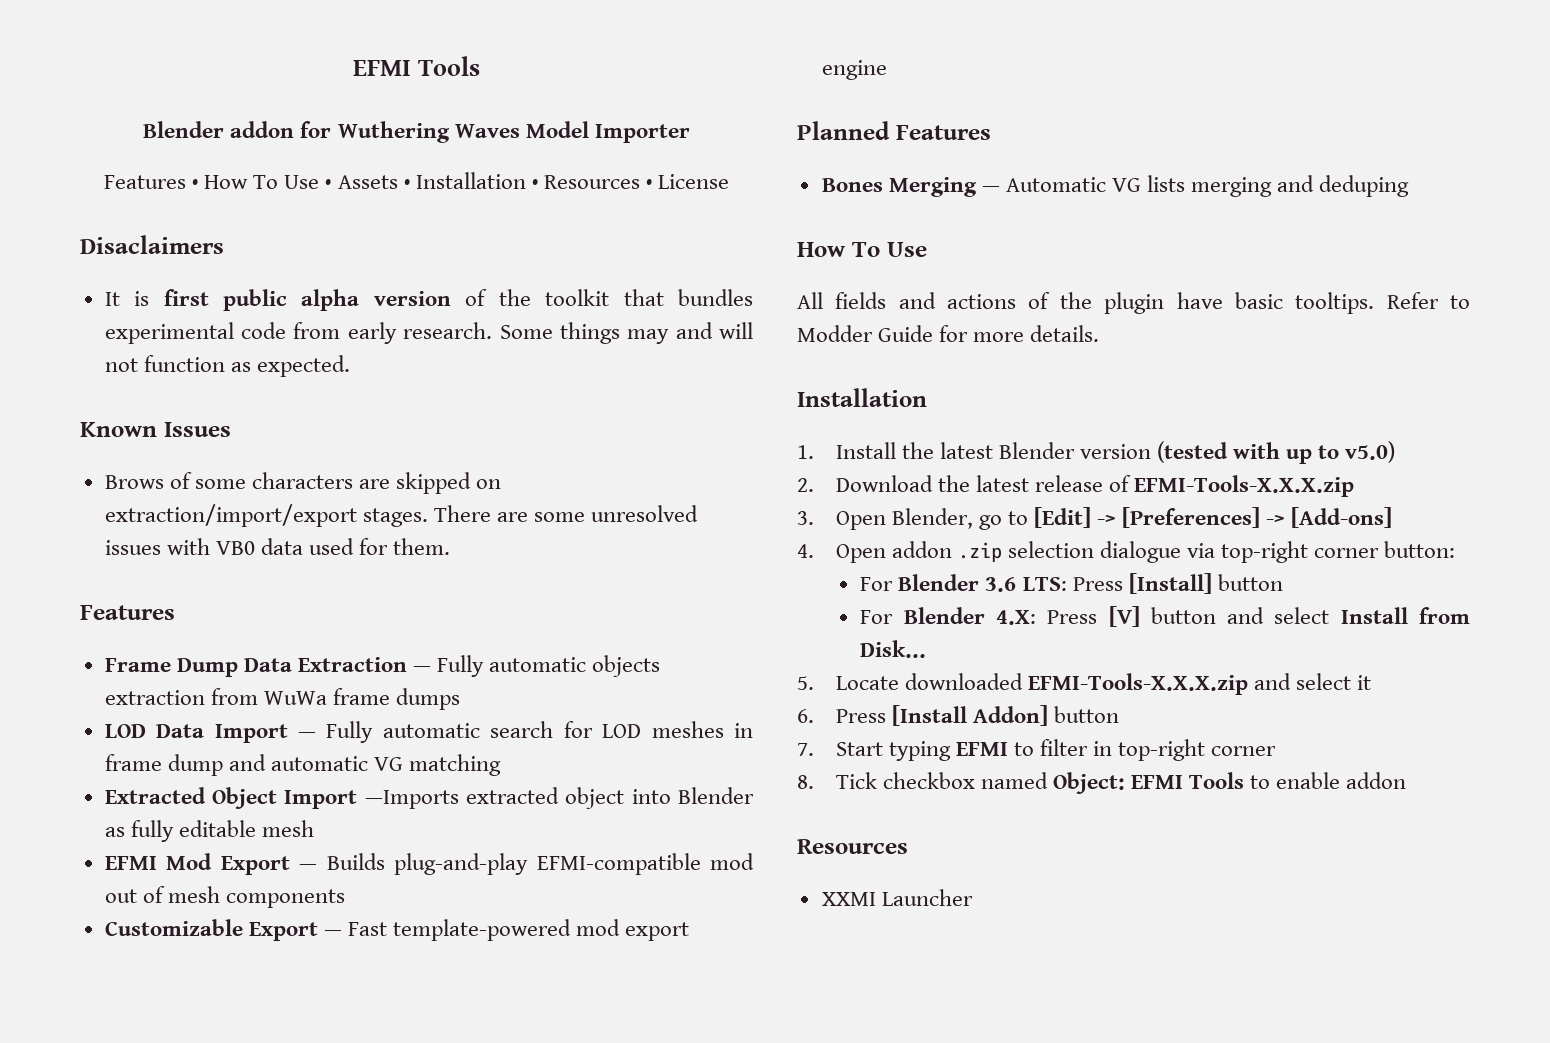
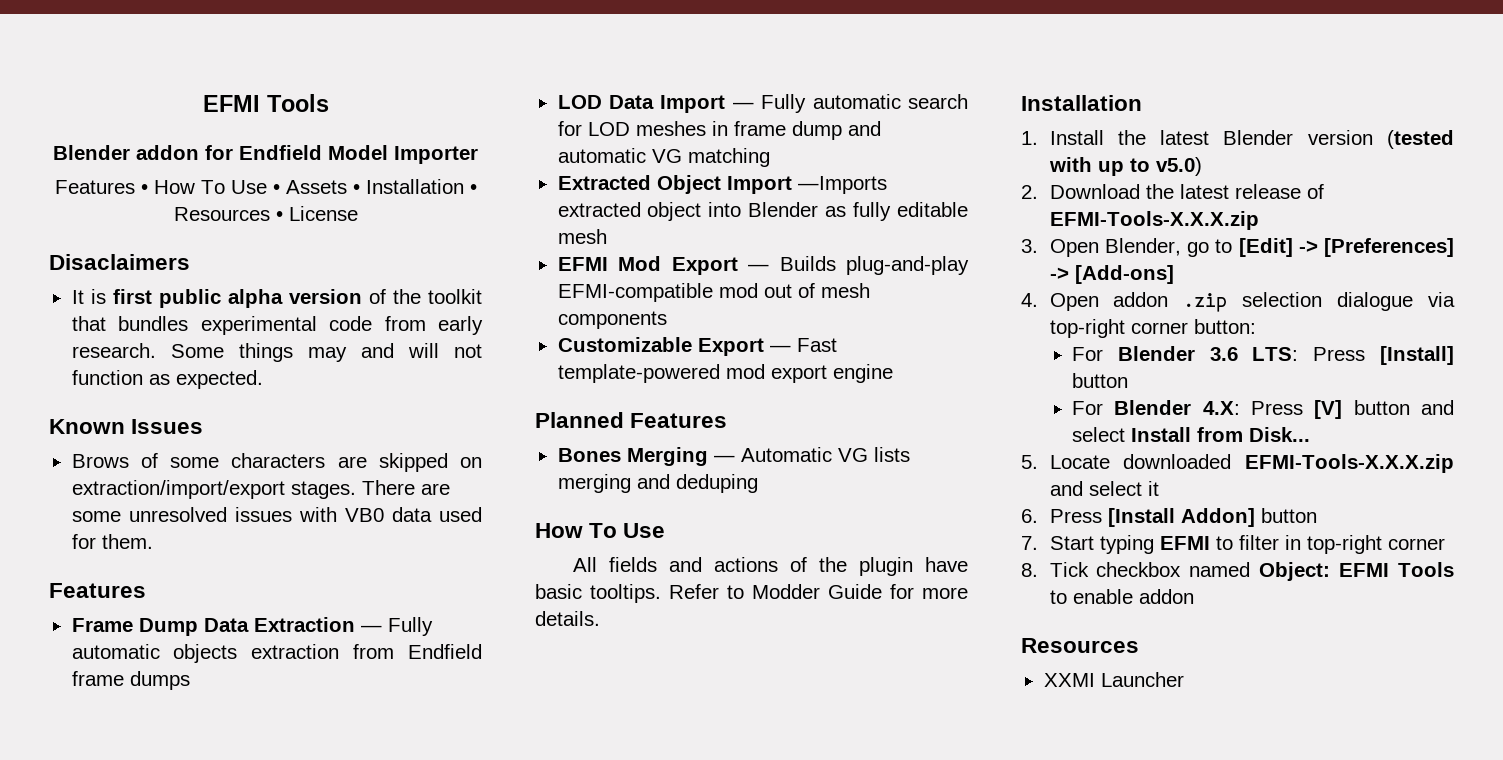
[337,121,520,143] Wuthering Waves -> [239,145,322,160] Endfield
[263,691,327,705] WuWa -> [408,644,482,659] Endfield

